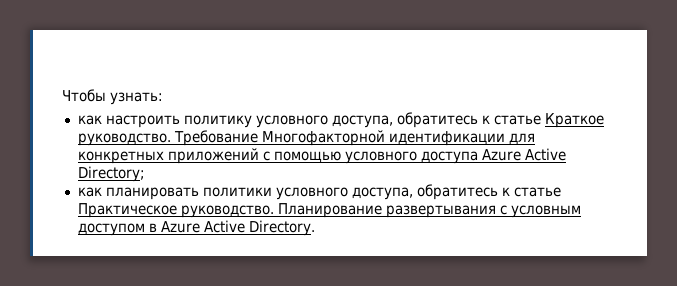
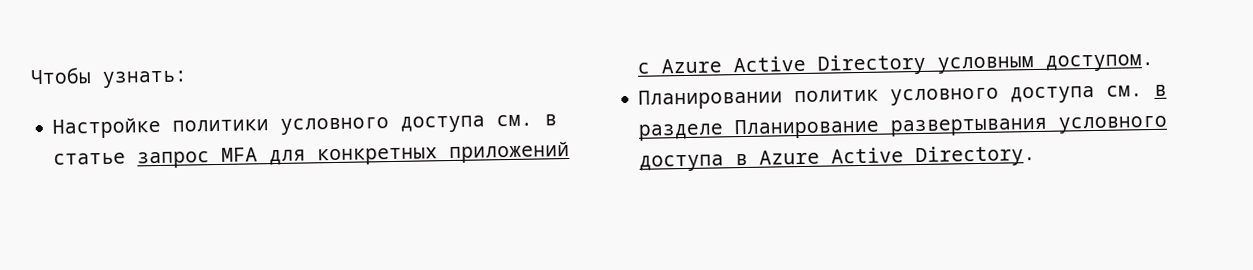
[77,112,604,128] [77,130,535,146] [77,148,566,164] [77,166,145,182] [77,184,561,200] [77,203,581,218] [77,223,145,236] как настроить политику условного доступа, обратитесь к статье Краткое руководство. Требование Многофакторной идентификации для конкретных приложений с помощью условного доступа Azure Active Directory; // как планировать политики условного доступа, обратитесь к статье Практическое руководство. Планирование развертывания с условным доступом -> [52,114,558,139] [53,140,571,169] [637,53,1155,76] [638,84,1168,110] [638,115,1169,141] [639,154,725,172] Настройке политики условного доступа см. в статье запрос MFA для конкретных приложений с Azure Active Directory условным доступом. // Планировании политик условного доступа см. в разделе Планирование развертывания условного доступа

